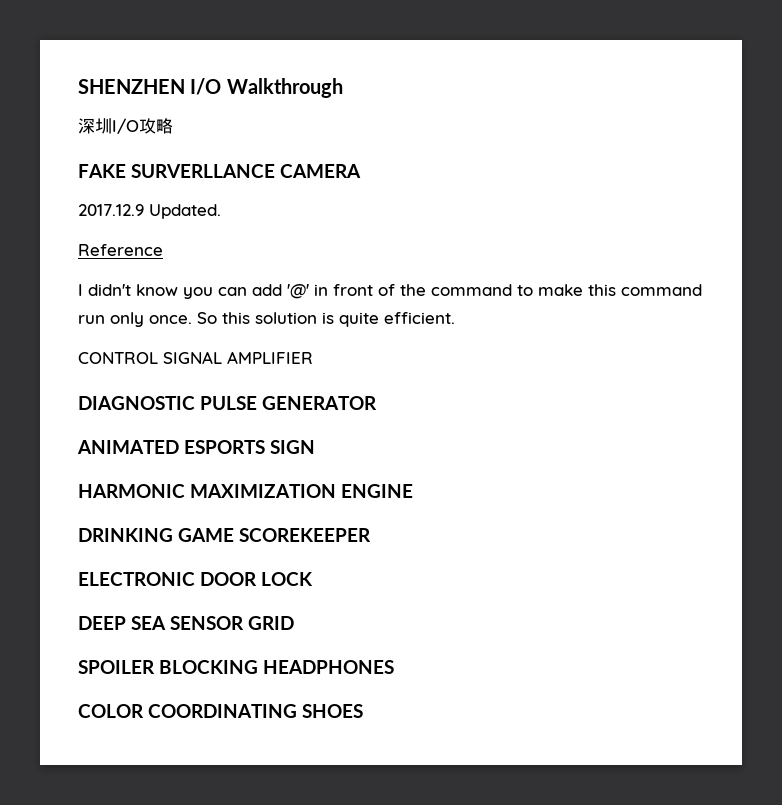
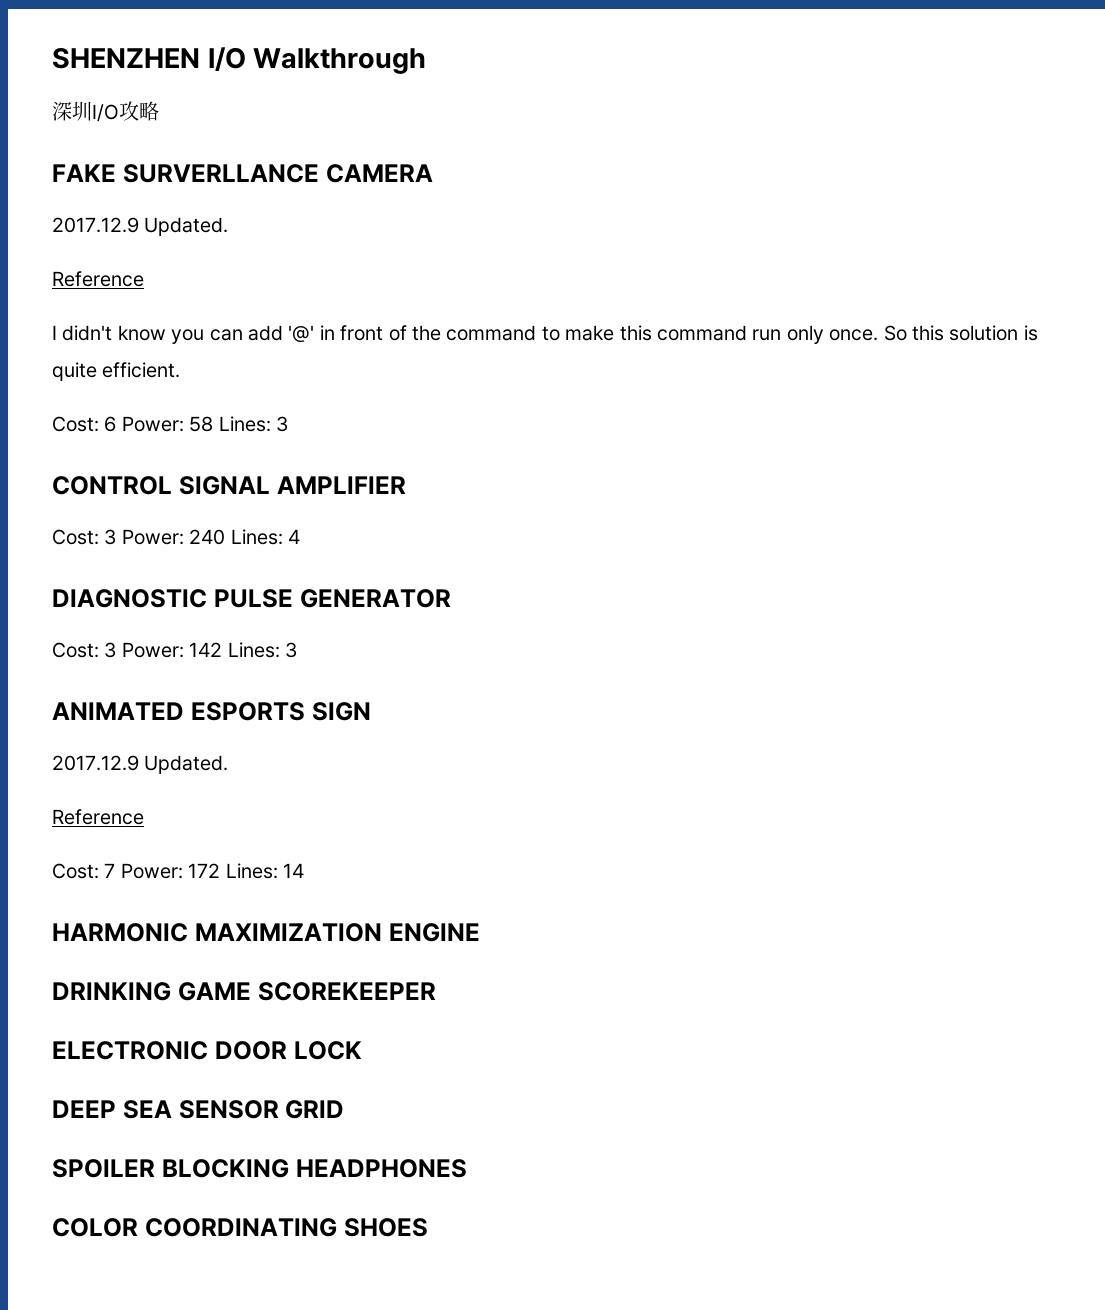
[78,351,313,364] [78,396,377,410] [77,440,315,454] CONTROL SIGNAL AMPLIFIER // DIAGNOSTIC PULSE GENERATOR // ANIMATED ESPORTS SIGN -> [52,416,288,432] [52,476,406,495] [52,529,300,545] [52,589,451,608] [52,642,297,658] [52,702,371,721] [52,755,229,774] [52,809,144,825] [52,863,304,879] Cost: 6 Power: 58 Lines: 3 // CONTROL SIGNAL AMPLIFIER // Cost: 3 Power: 240 Lines: 4 // DIAGNOSTIC PULSE GENERATOR // Cost: 3 Power: 142 Lines: 3 // ANIMATED ESPORTS SIGN // 2017.12.9 Updated. // Reference // Cost: 7 Power: 172 Lines: 14

